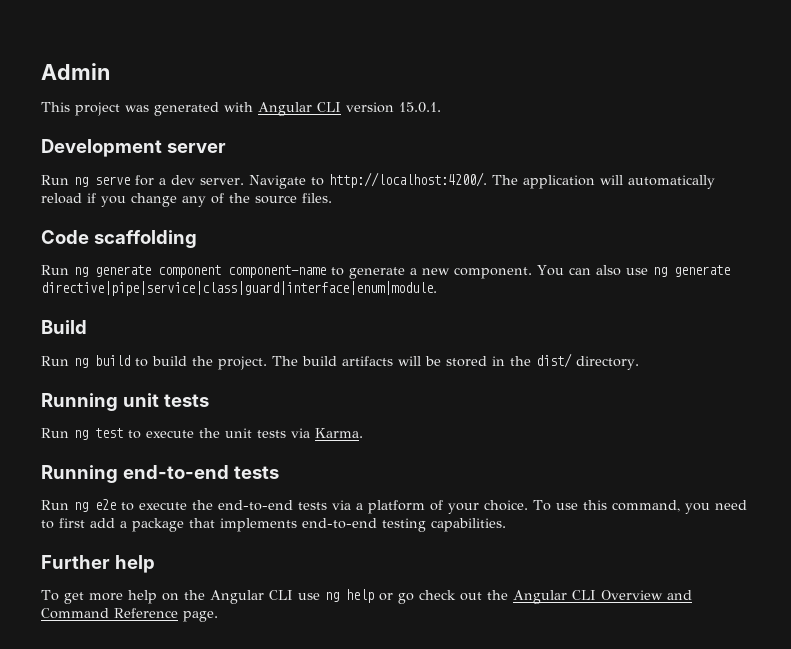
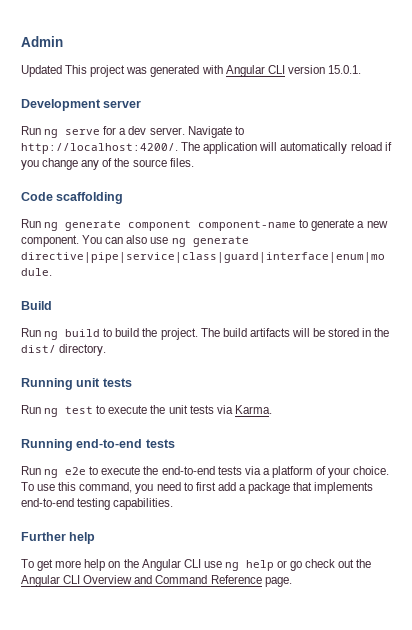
(110, 71) none -> [21,65,62,77] Updated

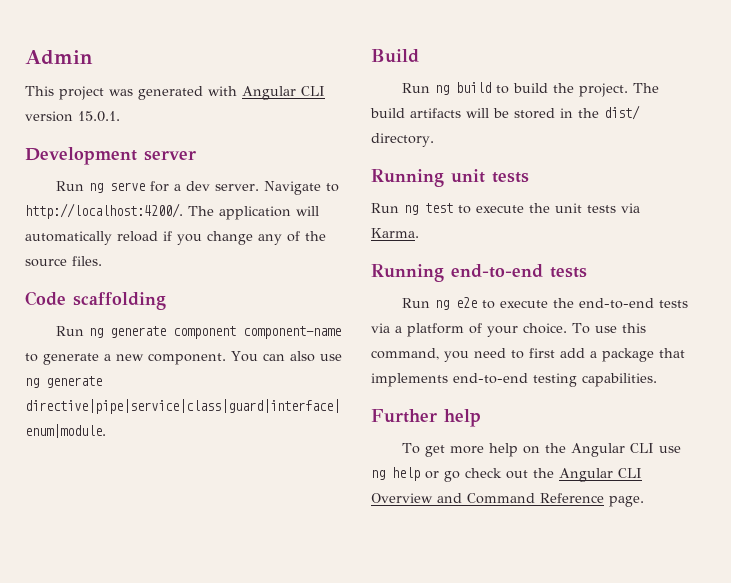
[21,65,62,77] Updated -> (93, 57) none

